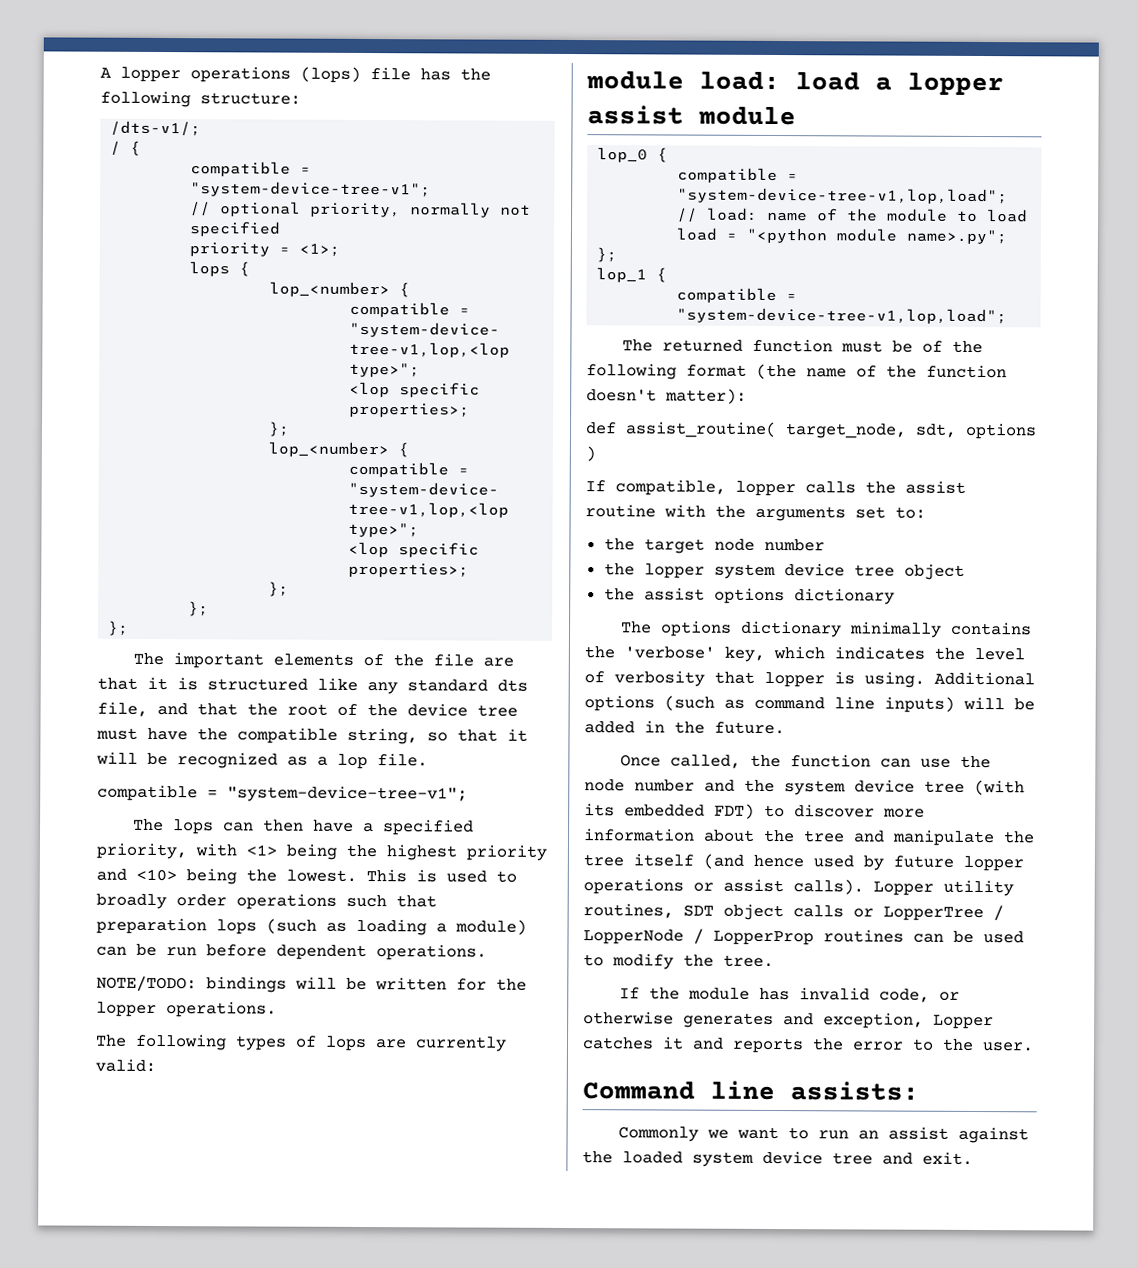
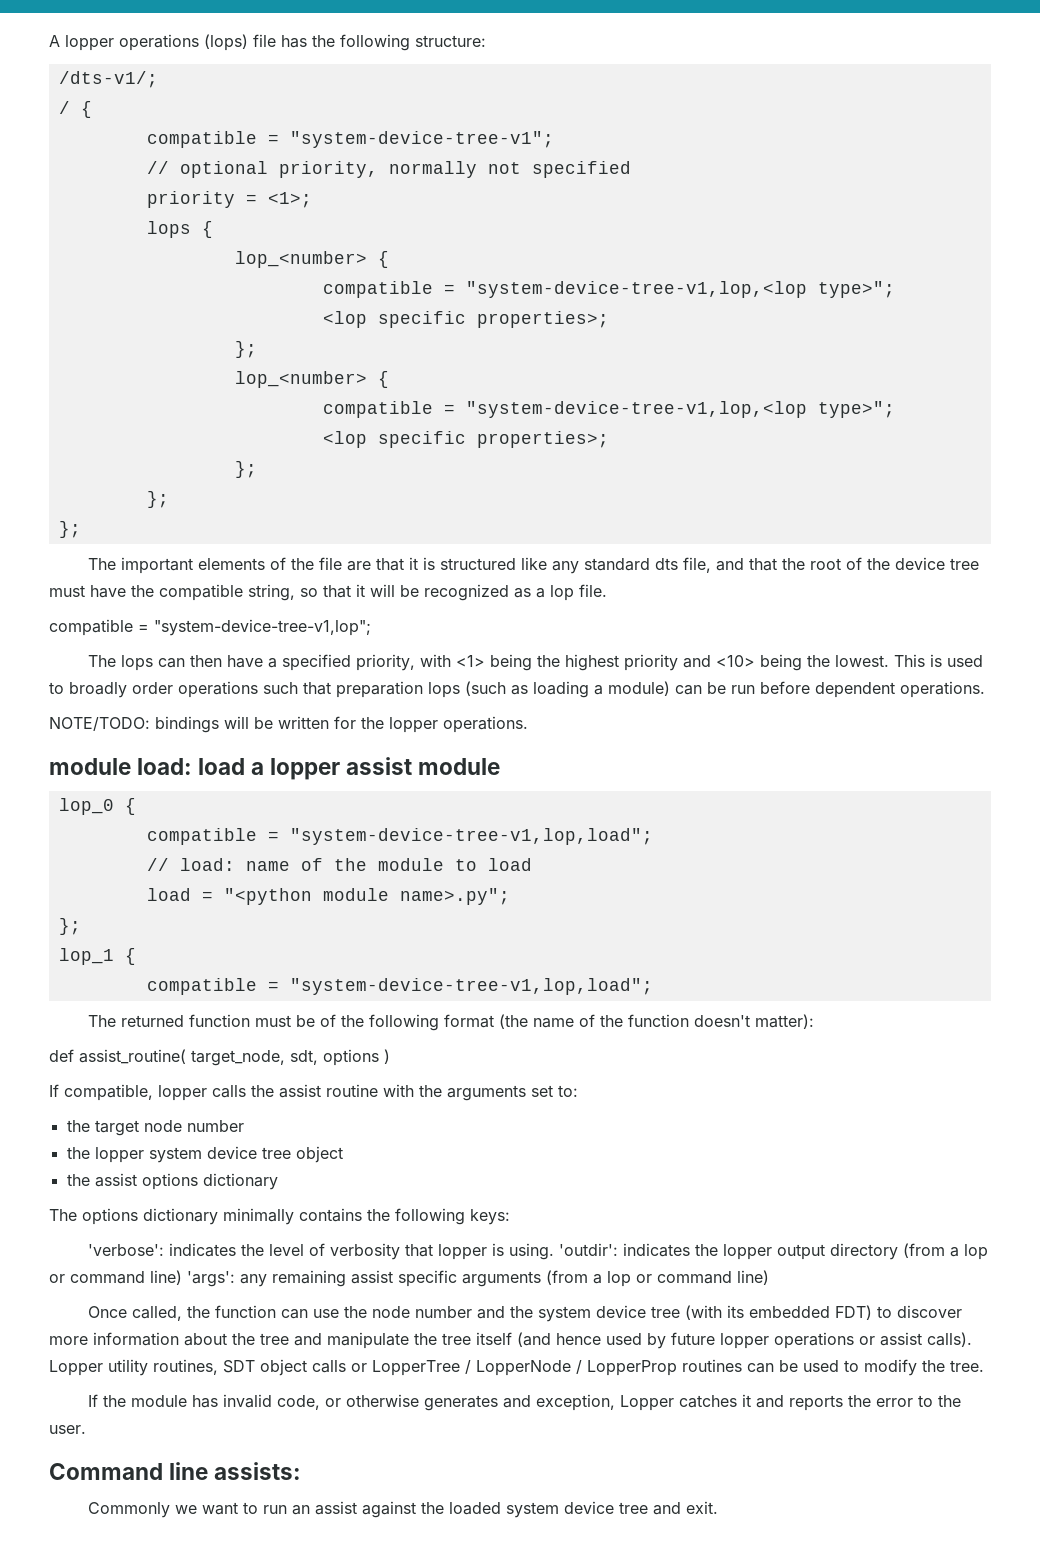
[227,785,468,803] "system-device-tree-v1"; -> [154,619,371,636] "system-device-tree-v1,lop";
[95,1033,507,1052] [95,1058,156,1072] // The following types of lops are currently valid: -> (528, 724) none
[624,646,825,662] 'verbose' key, which -> [395,1208,510,1225] [87,1244,164,1256] following keys: // 'verbose':
[934,671,1035,686] [584,695,1035,713] [584,720,785,735] Additional options (such as command line inputs) will be added in the future. -> [558,1243,988,1260] [49,1270,769,1287] 'outdir': indicates the lopper output directory (from a lop or command line) 'args': any remaining assist specific arguments (from a lop or command line)

